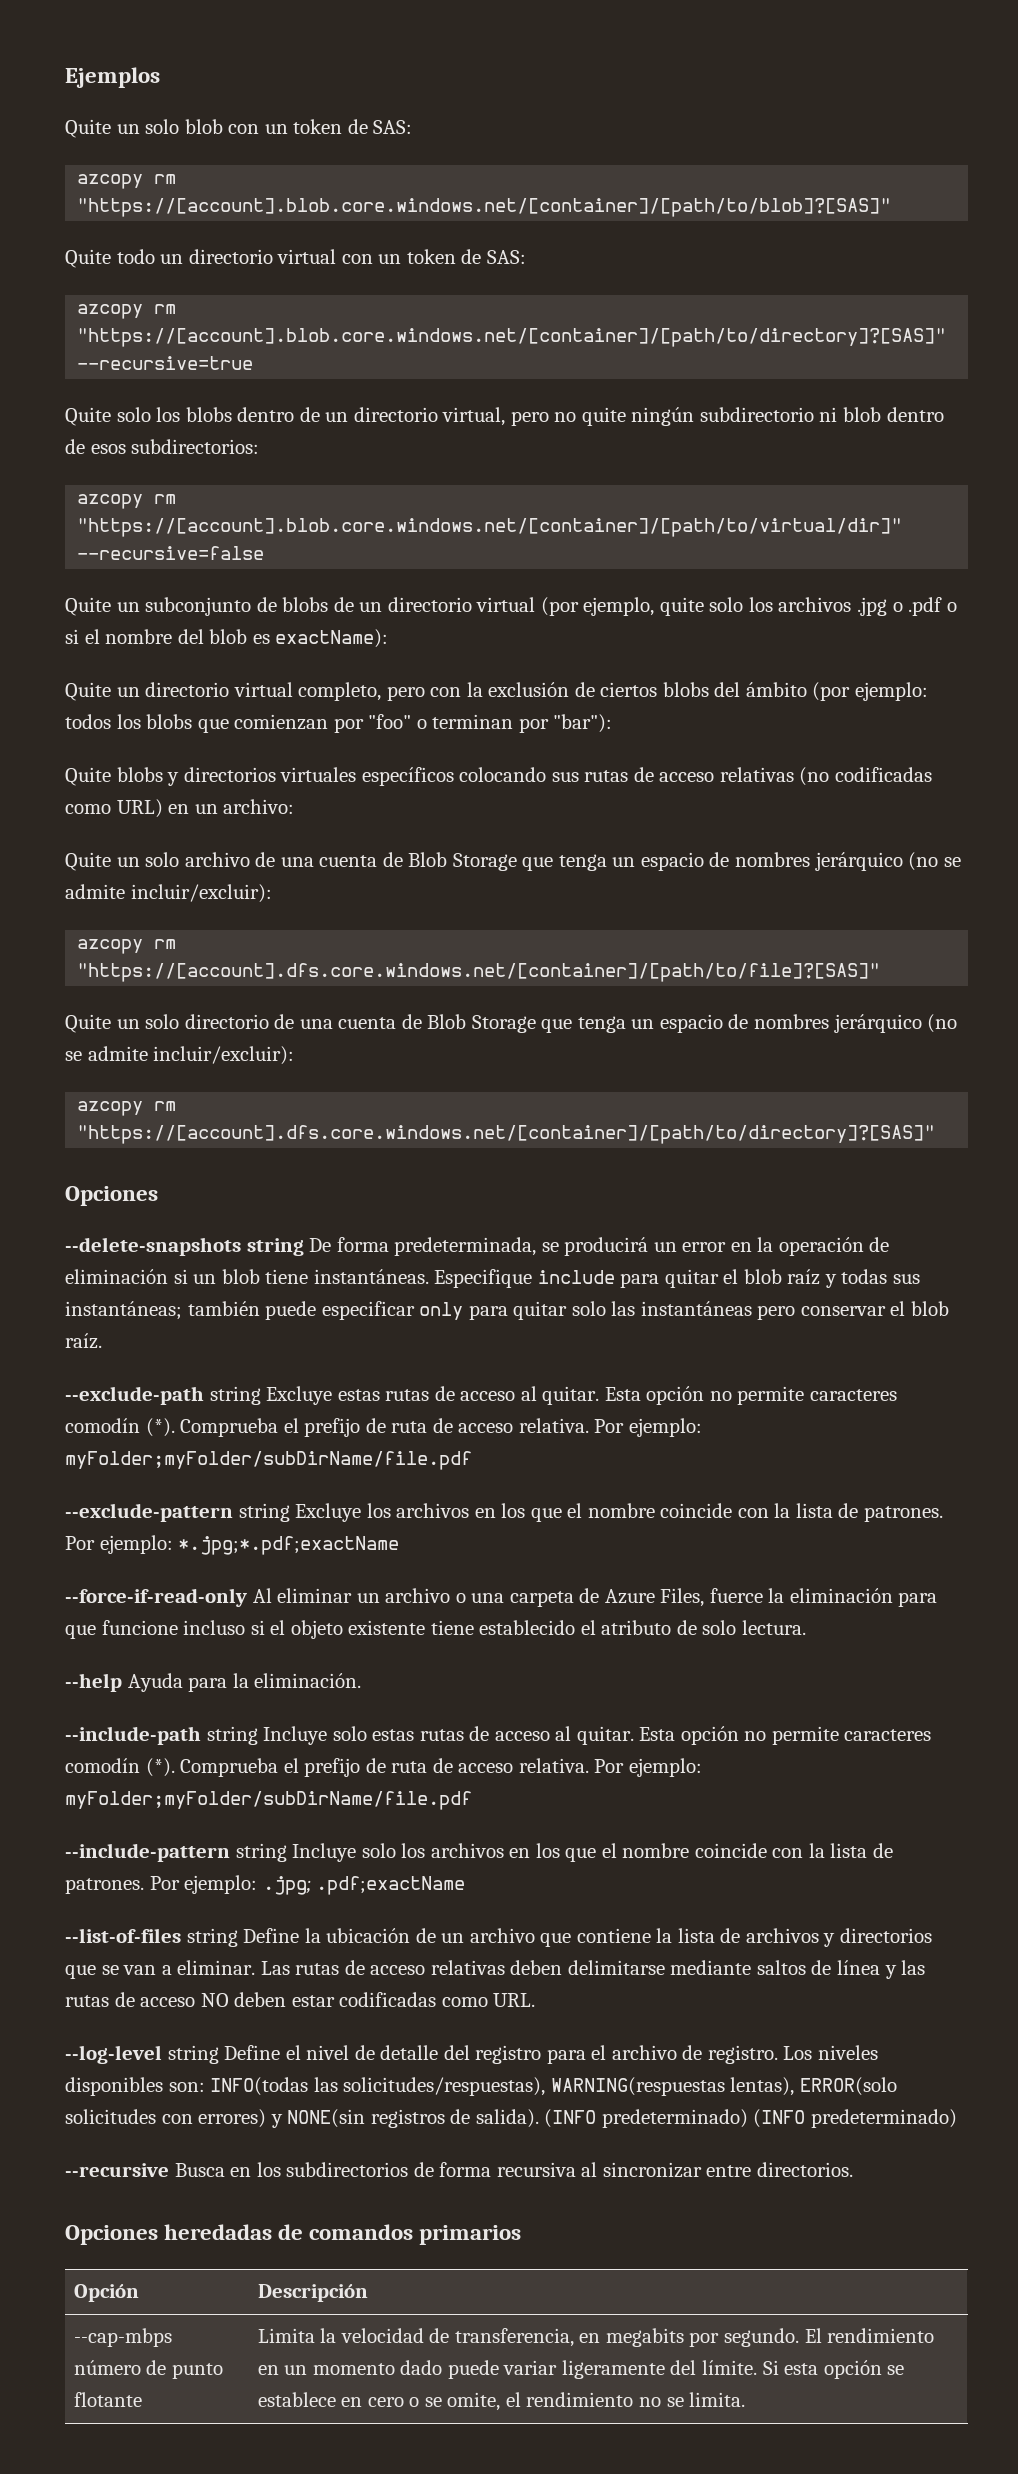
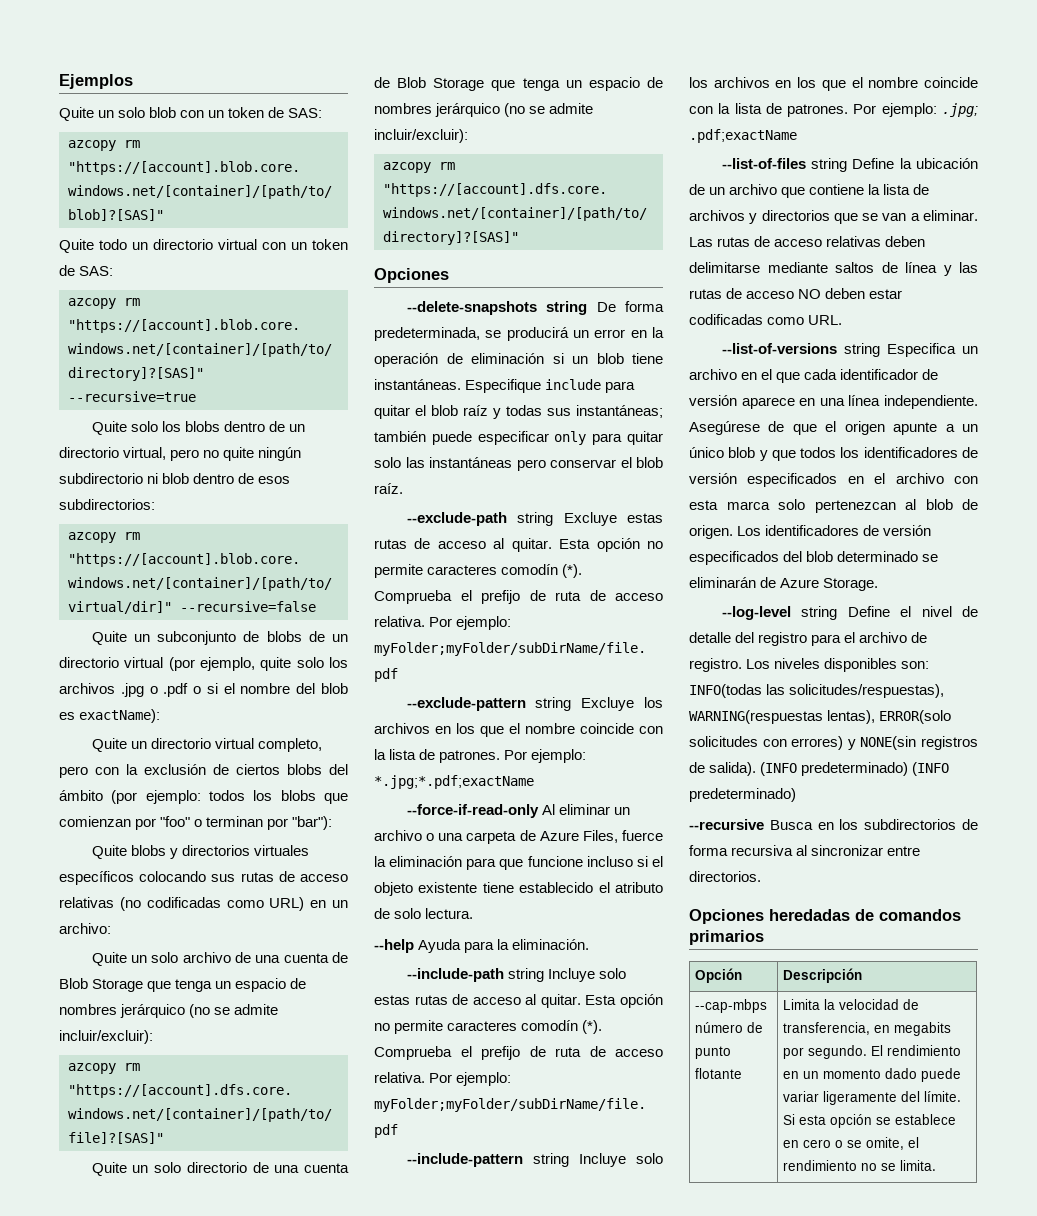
(536, 2000) none -> [721,343,978,357] [689,369,939,383] [689,395,978,409] [689,421,978,435] [689,447,978,461] [689,473,978,487] [689,499,978,513] [689,525,932,539] [689,551,939,565] [689,577,879,591] // --list-of-versions string Especifica un archivo en el que cada identificador de versión aparece en una línea independiente. Asegúrese de que el origen apunte a un único blob y que todos los identificadores de versión especificados en el archivo con esta marca solo pertenezcan al blob de origen. Los identificadores de versión especificados del blob determinado se eliminarán de Azure Storage.

